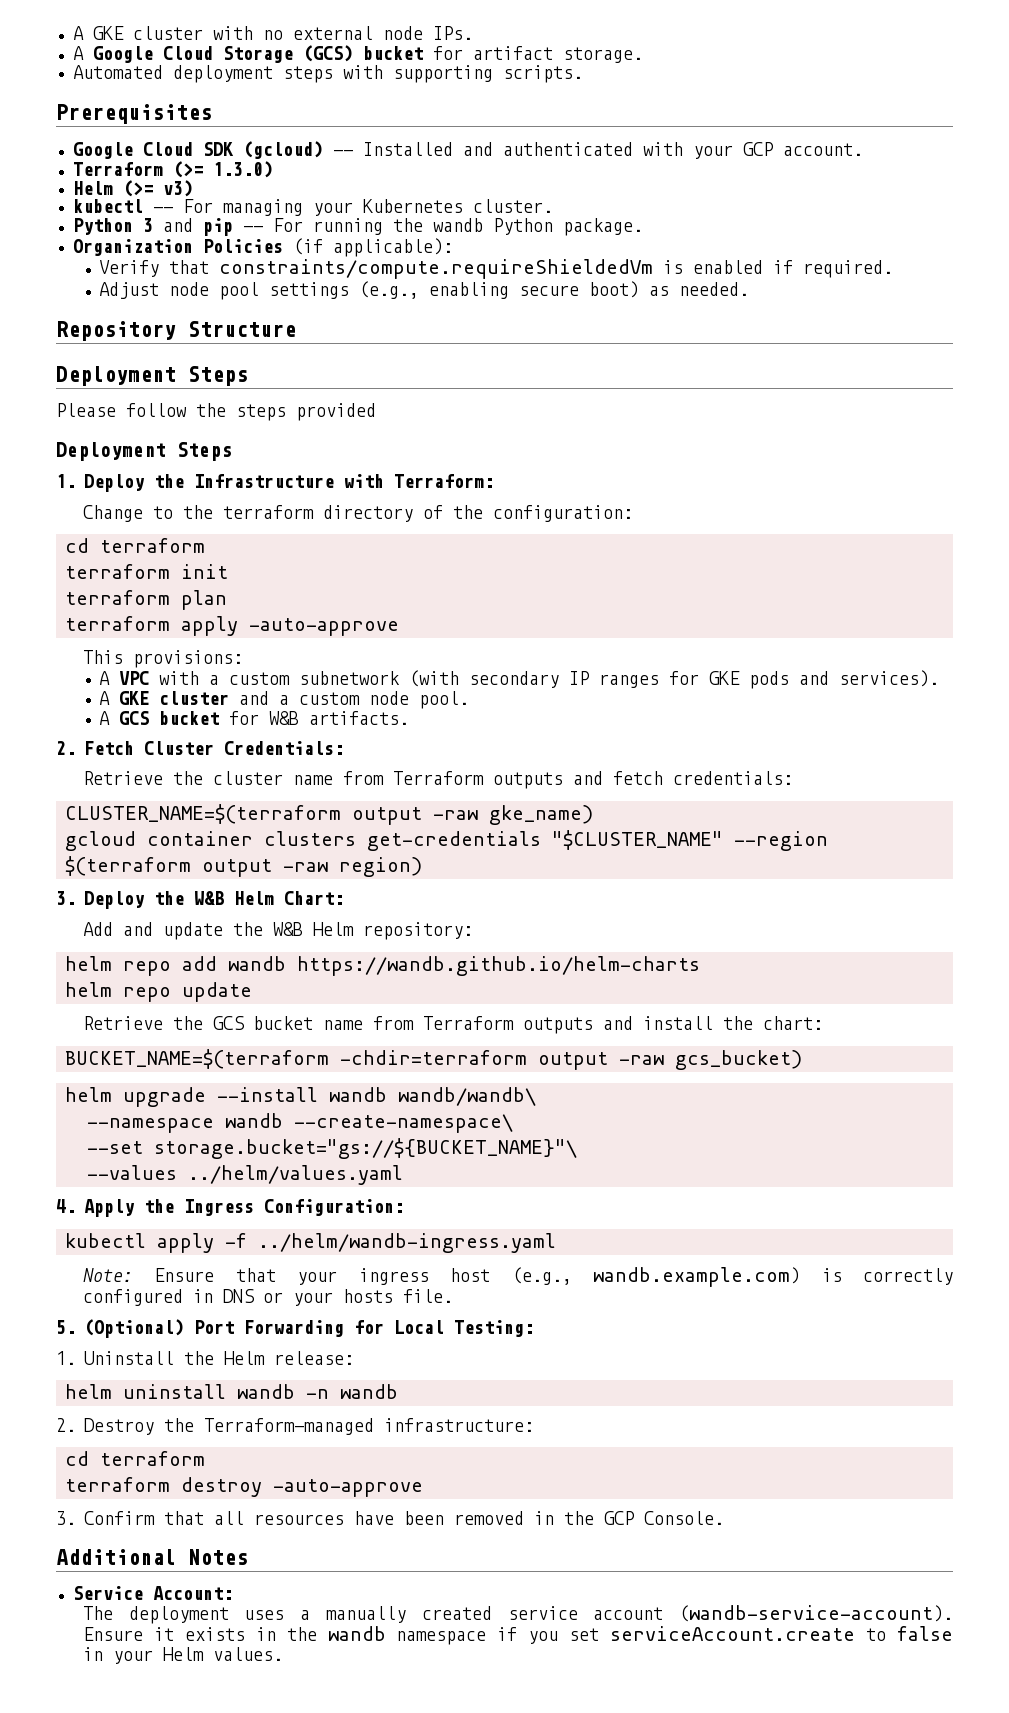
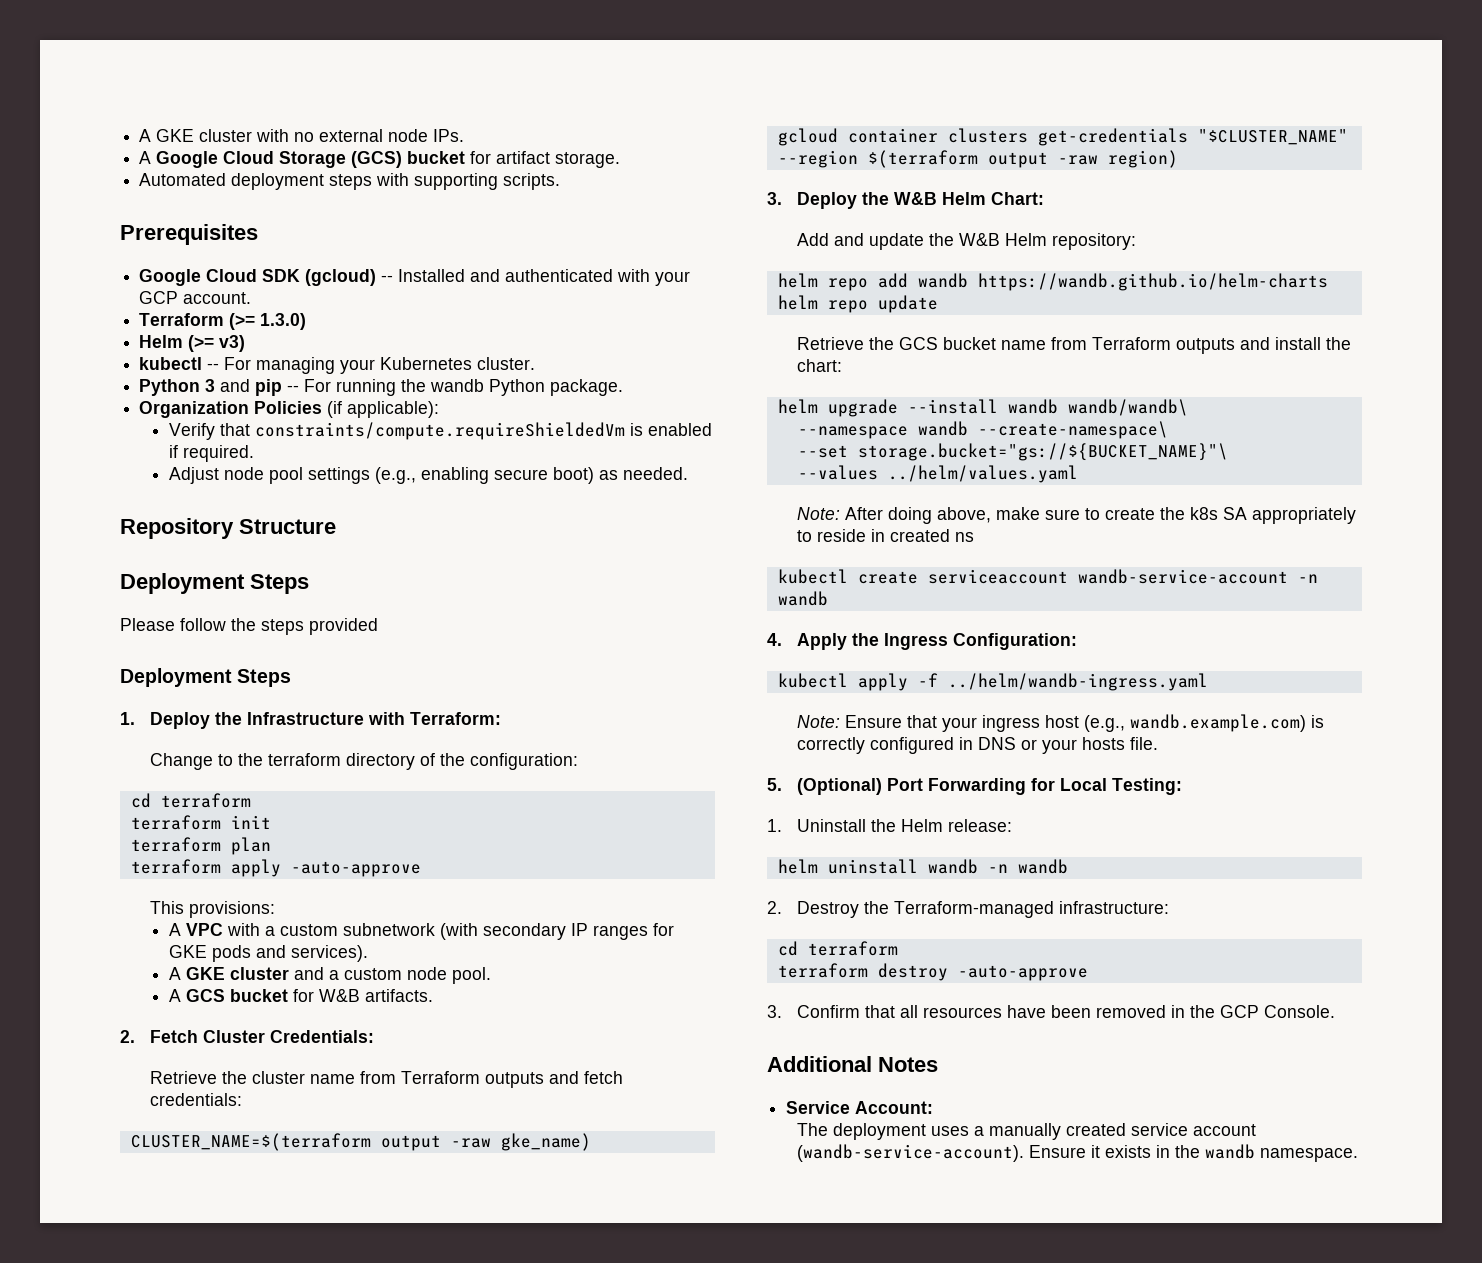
[65,1049,802,1070] // BUCKET_NAME=$(terraform -chdir=terraform output -raw gcs_bucket) -> (842, 365) none
(403, 1175) none -> [796,507,1356,524] [796,529,974,542] [777,569,1318,584] [777,591,828,606] // Note: After doing above, make sure to create the k8s SA appropriately to reside in created ns // kubectl create serviceaccount wandb-service-account -n wandb
[396,1626,953,1645] [82,1647,283,1664] namespace if you set serviceAccount.create to false in your Helm values. -> [1259,1148,1358,1162] namespace.

